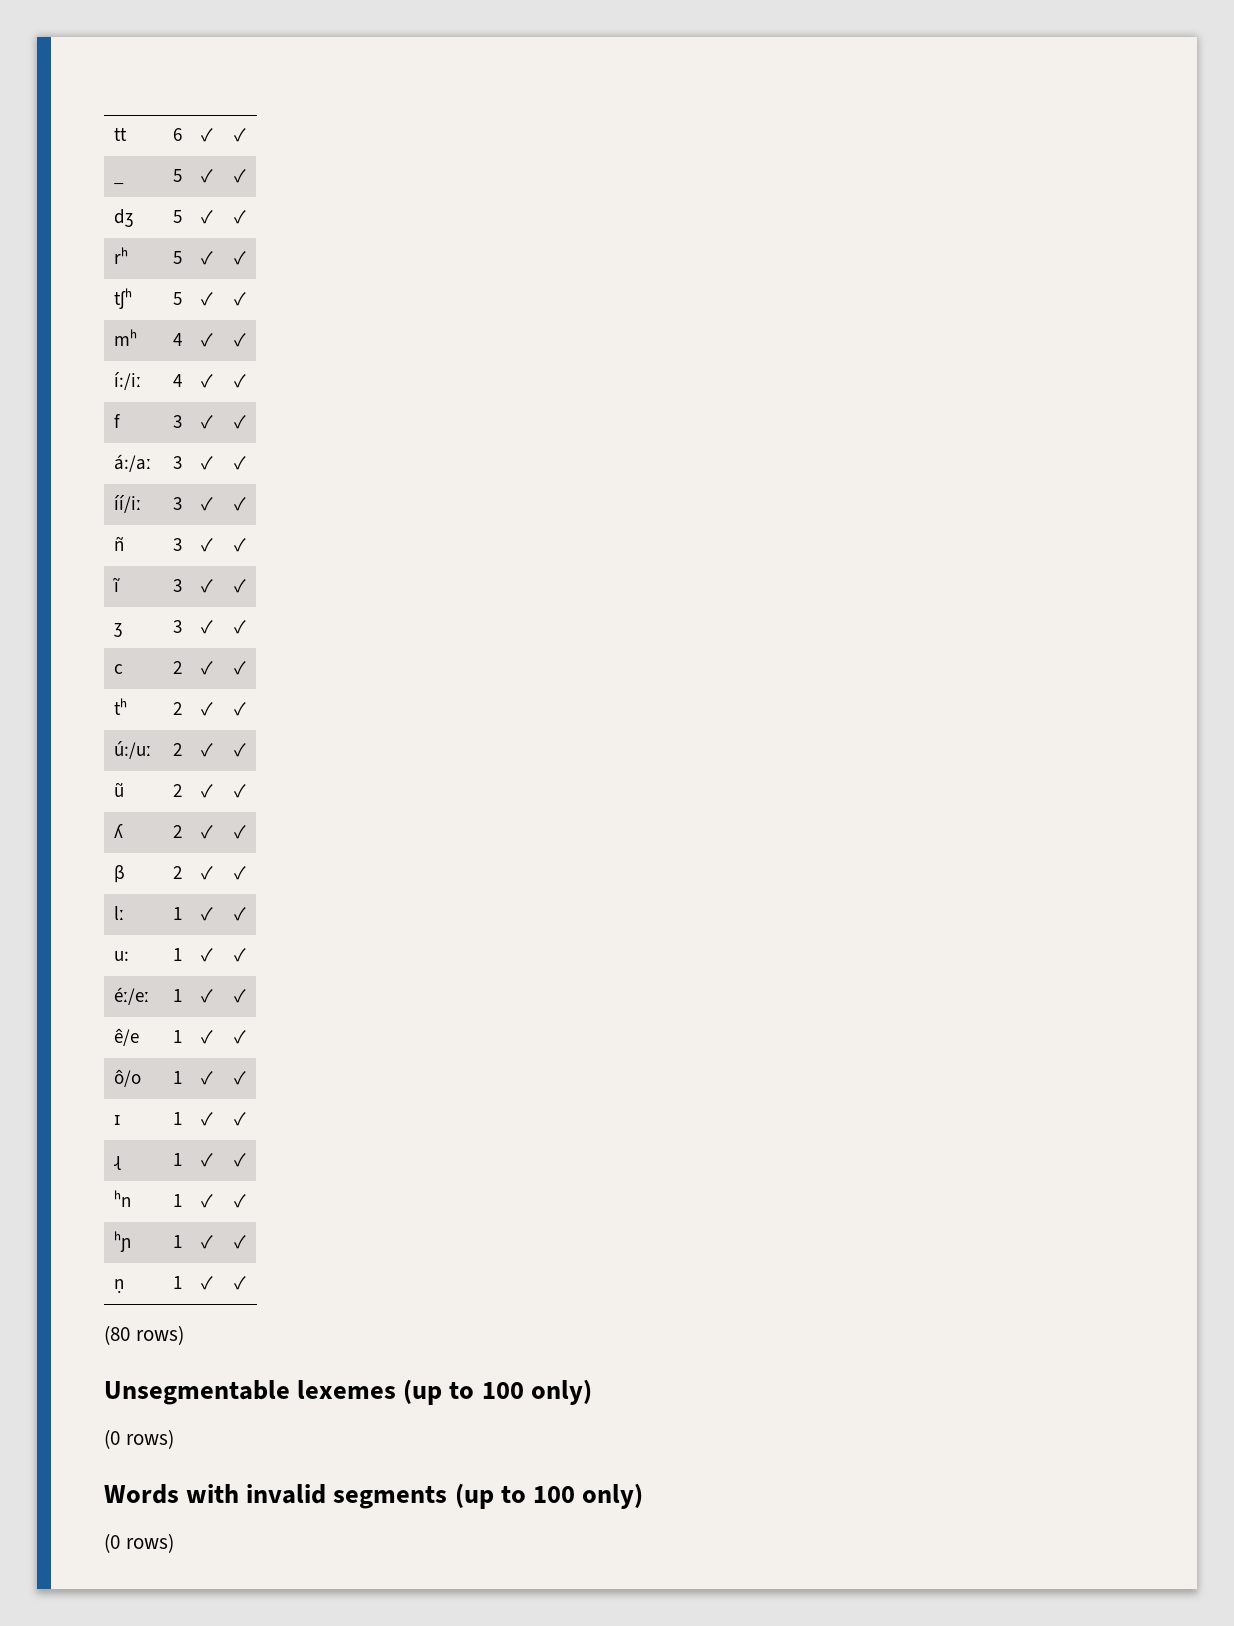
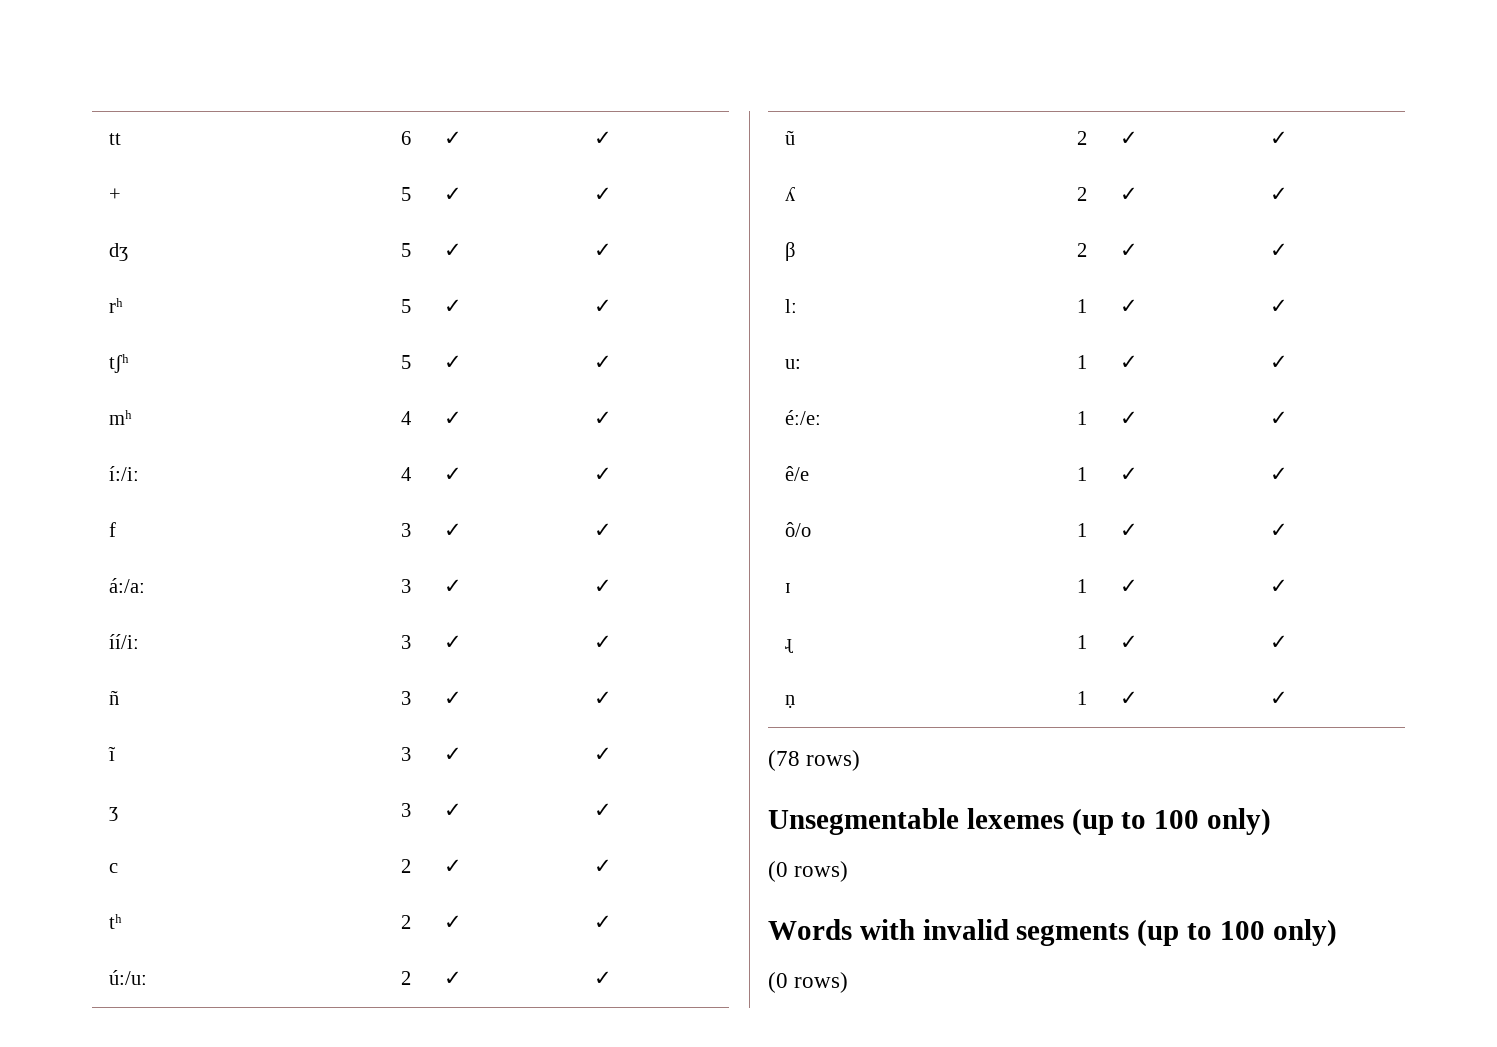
[113,182,124,185] _ -> [109,188,122,201] +
[113,1190,131,1207] [173,1194,183,1207] [200,1194,213,1208] [233,1194,246,1208] [113,1231,131,1252] [173,1235,183,1248] [200,1235,213,1249] [233,1235,246,1249] // ʰn | 1 | ✓ | ✓ // ʰɲ | 1 | ✓ | ✓ -> (1289, 642) none
[104,1325,130,1345] (80 -> [768,750,800,771] (78

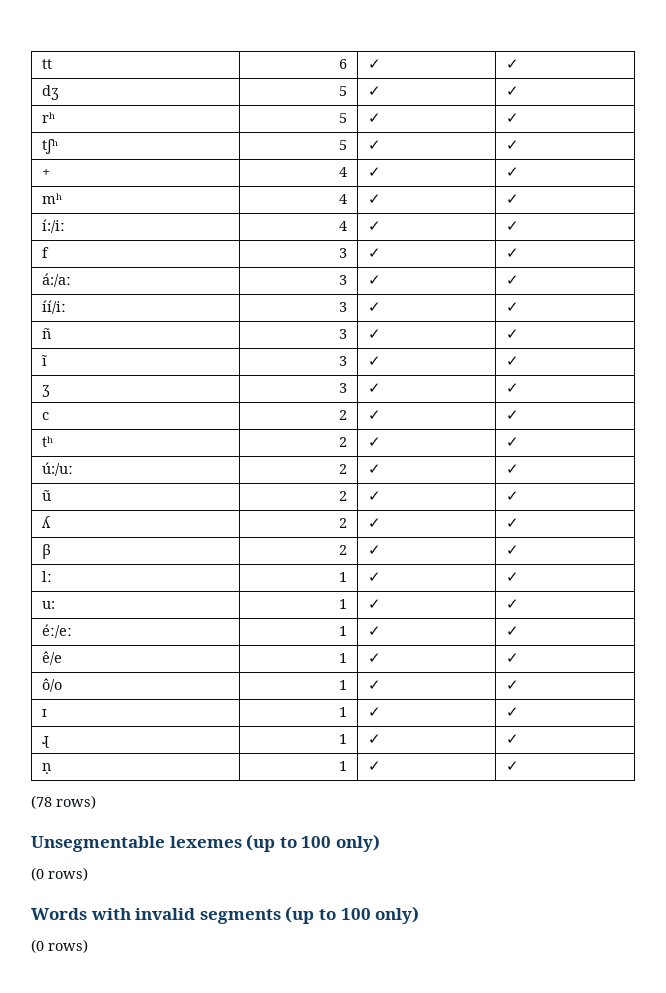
[109,188,122,201] [400,187,411,201] [444,187,463,201] [594,187,613,201] // + | 5 | ✓ | ✓ -> (519, 64) none
(613, 362) none -> [41,169,50,177] [339,167,348,177] [367,167,381,177] [505,167,519,177] // + | 4 | ✓ | ✓

